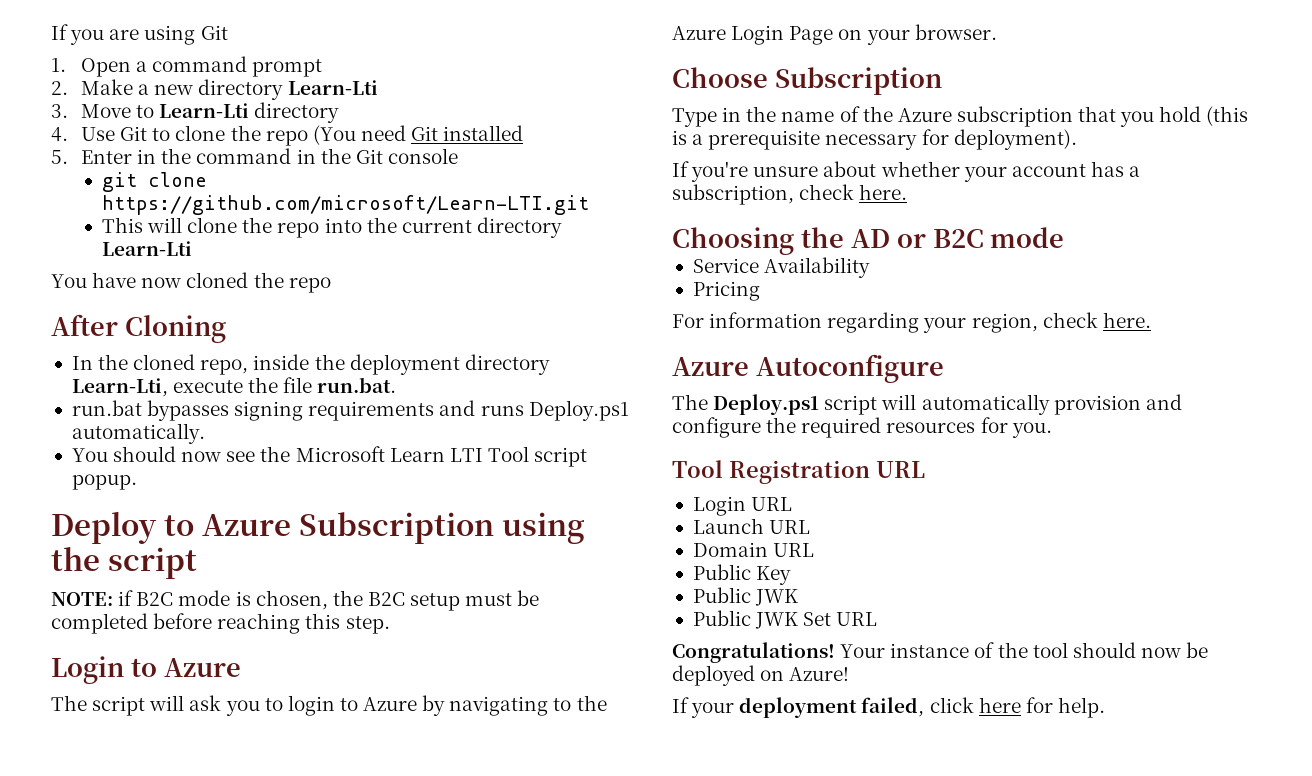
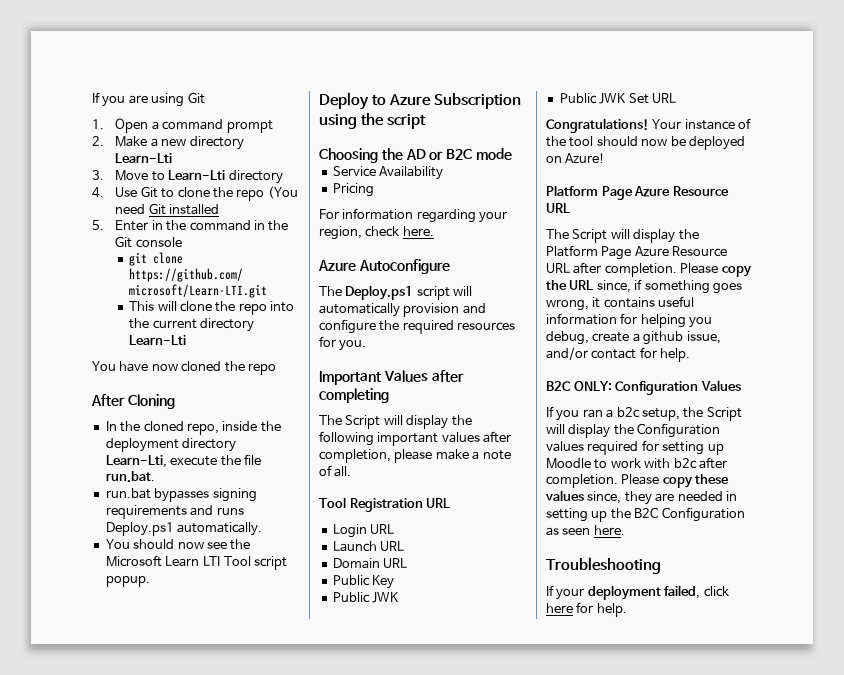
[51,590,540,611] [51,613,390,634] [51,656,241,684] [51,695,607,716] [672,24,997,45] [672,67,942,95] [672,106,1249,127] [672,129,1077,150] [672,161,1141,182] [672,184,908,205] // NOTE: if B2C mode is chosen, the B2C setup must be completed before reaching this step. // Login to Azure // The script will ask you to login to Azure by navigating to the Azure Login Page on your browser. // Choose Subscription // Type in the name of the Azure subscription that you hold (this is a prerequisite necessary for deployment). // If you're unsure about whether your account has a subscription, check here. -> (426, 121) none
(1052, 430) none -> [319,370,464,385] [319,388,389,403] [319,415,472,429] [319,431,512,446] [319,449,511,463] [319,465,352,477] // Important Values after completing // The Script will display the following important values after completion, please make a note of all.
(850, 674) none -> [546,185,729,200] [546,203,570,213] [546,229,699,243] [546,245,728,260] [546,262,752,277] [546,279,742,294] [546,296,695,311] [546,313,713,328] [546,331,721,345] [546,347,691,362] [546,380,741,395] [546,406,742,421] [546,423,721,438] [546,440,724,455] [546,457,727,469] [546,474,730,488] [545,490,737,505] [546,507,745,522] [546,525,625,536] [546,557,661,574] // Platform Page Azure Resource URL // The Script will display the Platform Page Azure Resource URL after completion. Please copy the URL since, if something goes wrong, it contains useful information for helping you debug, create a github issue, and/or contact for help. // B2C ONLY: Configuration Values // If you ran a b2c setup, the Script will display the Configuration values required for setting up Moodle to work with b2c after completion. Please copy these values since, they are needed in setting up the B2C Configuration as seen here. // Troubleshooting

